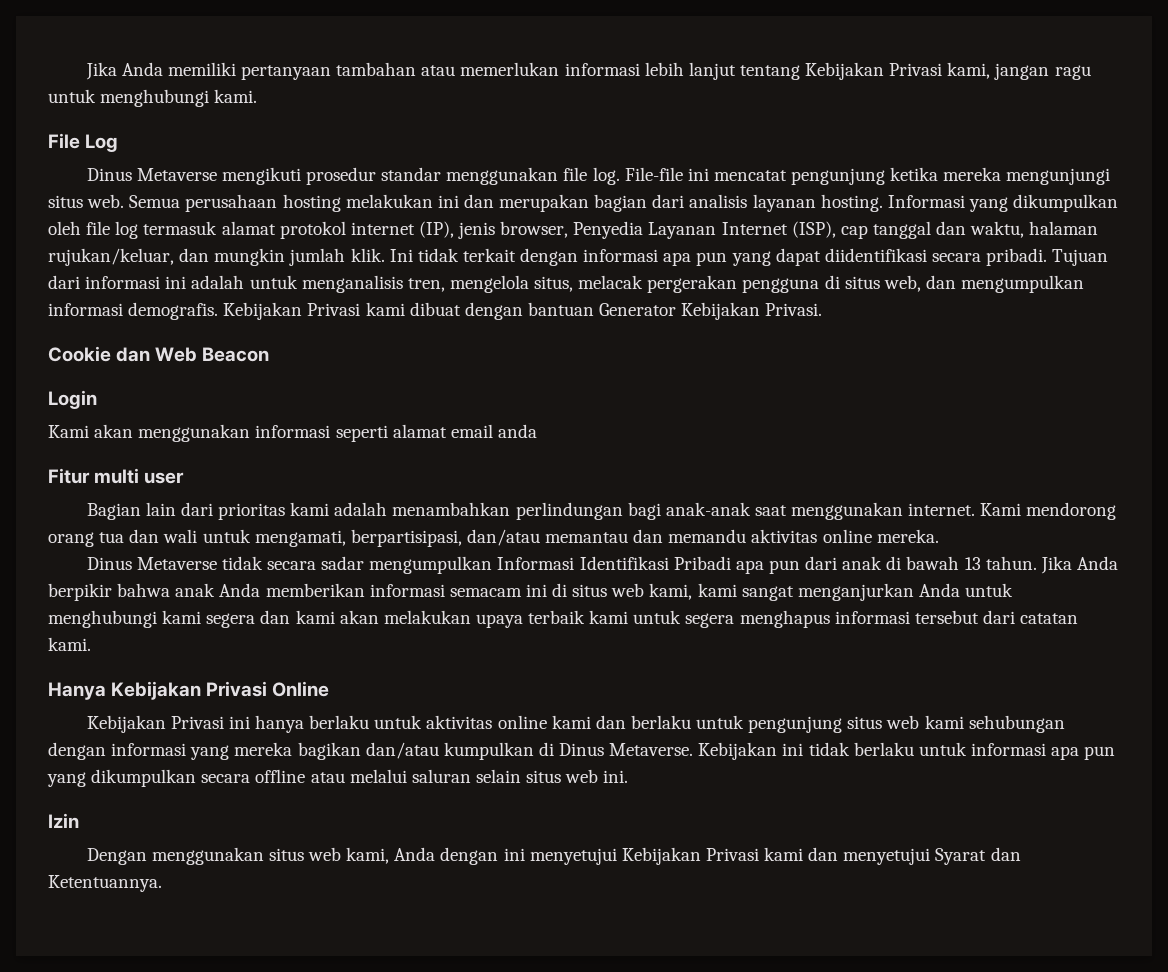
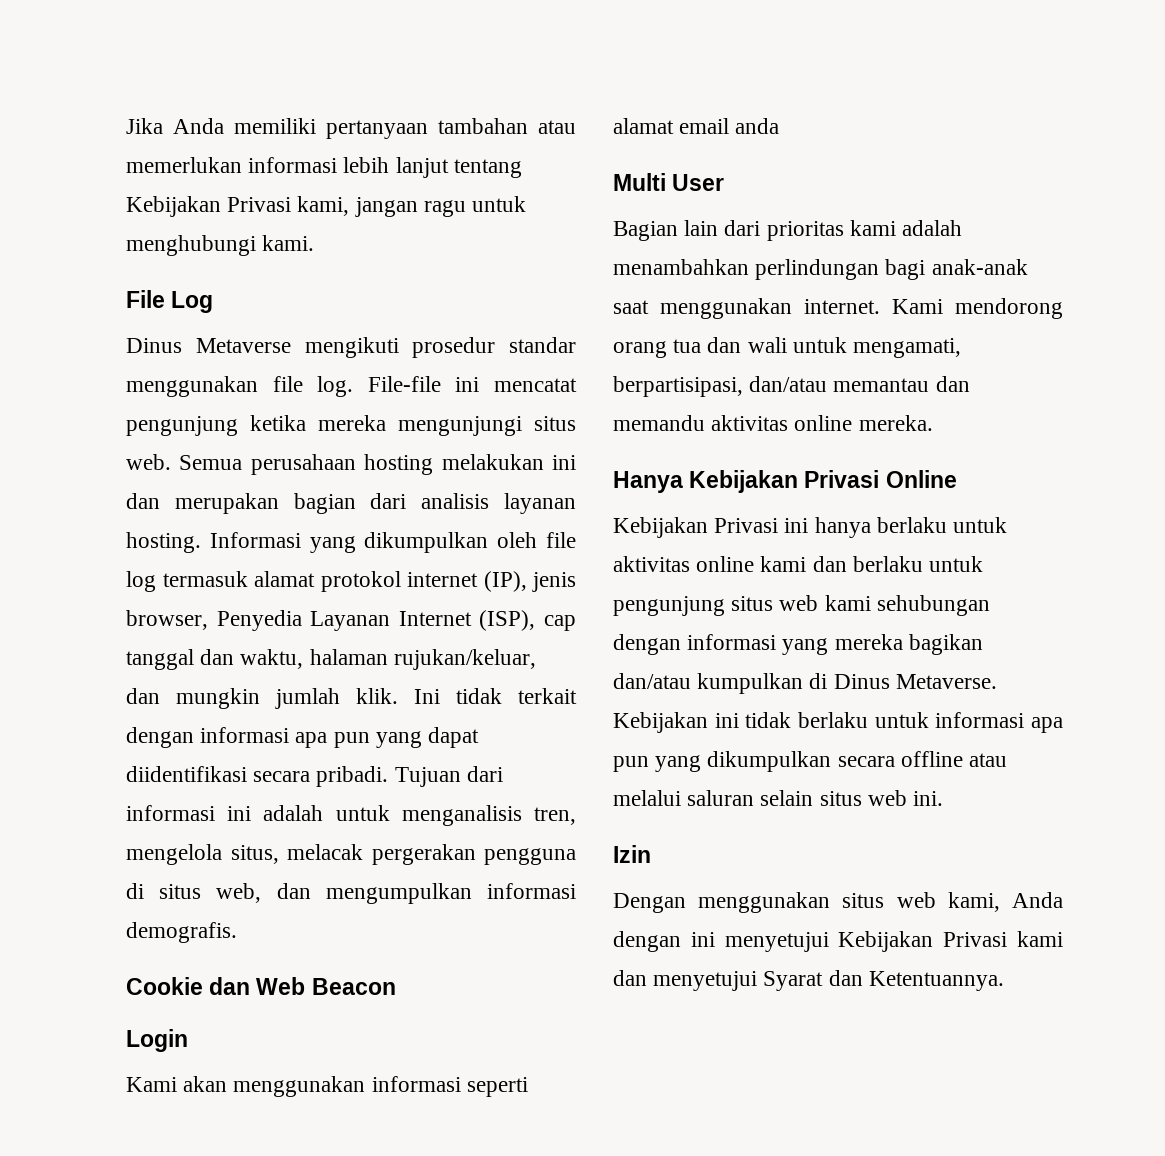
[223,302,823,320] Kebijakan Privasi kami dibuat dengan bantuan Generator Kebijakan Privasi. -> (237, 932) none
[48,468,185,484] Fitur multi user -> [613,173,725,191] Multi User
[86,556,1119,574] [48,583,1014,601] [48,610,1079,628] [48,637,91,651] // Dinus Metaverse tidak secara sadar mengumpulkan Informasi Identifikasi Pribadi apa pun dari anak di bawah 13 tahun. Jika Anda berpikir bahwa anak Anda memberikan informasi semacam ini di situs web kami, kami sangat menganjurkan Anda untuk menghubungi kami segera dan kami akan melakukan upaya terbaik kami untuk segera menghapus informasi tersebut dari catatan kami. -> (933, 423) none

